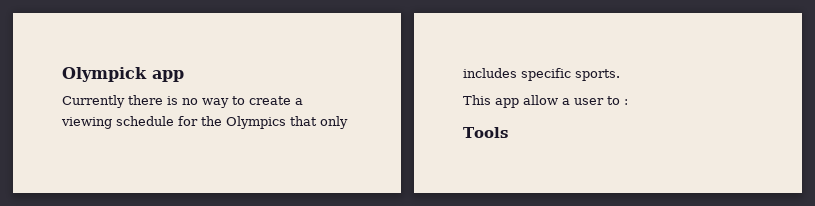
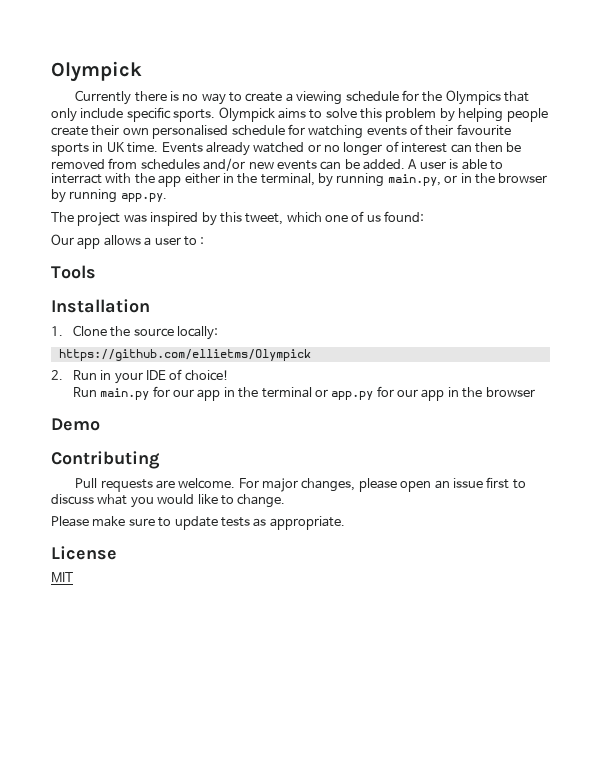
[62,67,184,82] Olympick app -> [51,61,142,82] Olympick
[463,68,517,78] includes -> [80,108,124,119] include
[463,95,558,108] // This app allow -> [218,107,548,122] [51,124,511,139] [51,141,522,156] [51,158,503,171] [51,173,548,187] [51,189,167,203] [51,211,425,226] [51,234,141,249] Olympick aims to solve this problem by helping people create their own personalised schedule for watching events of their favourite sports in UK time. Events already watched or no longer of interest can then be removed from schedules and/or new events can be added. A user is able to interract with the app either in the terminal, by running main.py, or in the browser by running app.py. // The project was inspired by this tweet, which one of us found: // Our app allows
(508, 132) none -> [51,299,150,313] [51,325,219,340] [58,349,311,361] [51,369,229,384] [72,386,535,401] [51,418,100,431] [51,451,160,469] [75,477,526,492] [51,494,286,508] [51,516,345,530] [51,546,117,560] [51,572,73,583] // Installation // 1. Clone the source locally: // https://github.com/ellietms/Olympick // 2. Run in your IDE of choice! // Run main.py for our app in the terminal or app.py for our app in the browser // Demo // Contributing // Pull requests are welcome. For major changes, please open an issue first to discuss what you would like to change. // Please make sure to update tests as appropriate. // License // MIT

